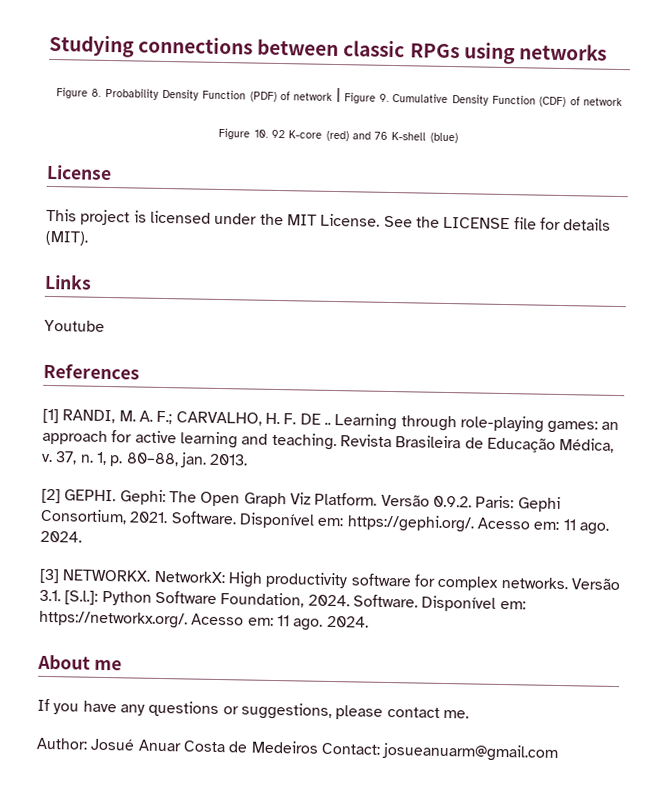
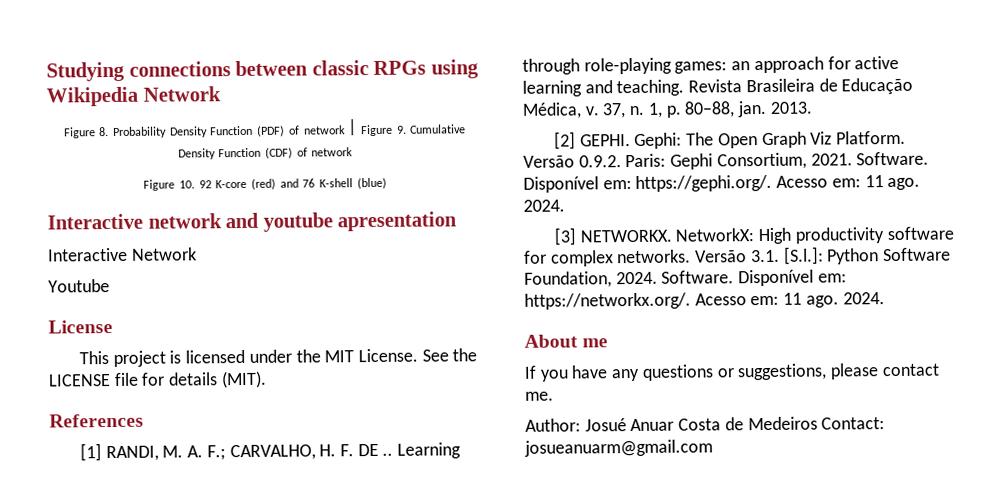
[518,43,607,61] networks -> [46,86,221,107] Wikipedia Network
(458, 138) none -> [47,211,458,232] [48,247,197,262] [48,279,110,293] // Interactive network and youtube apresentation // Interactive Network // Youtube
[44,273,92,290] [44,319,105,332] // Links // Youtube -> (267, 379) none

